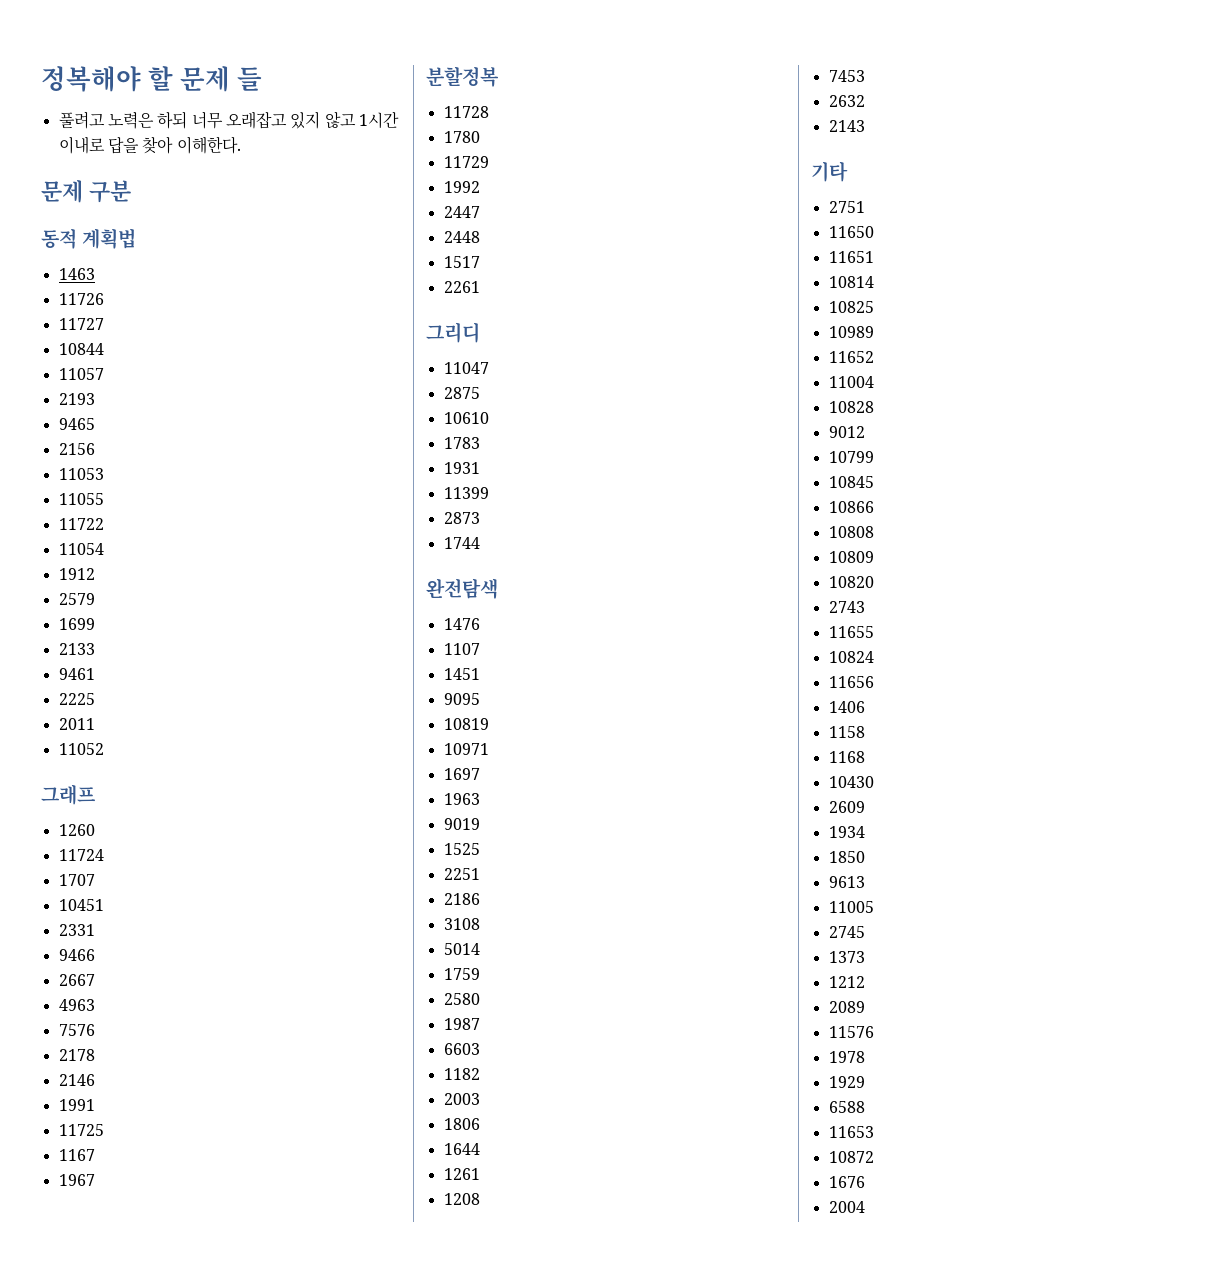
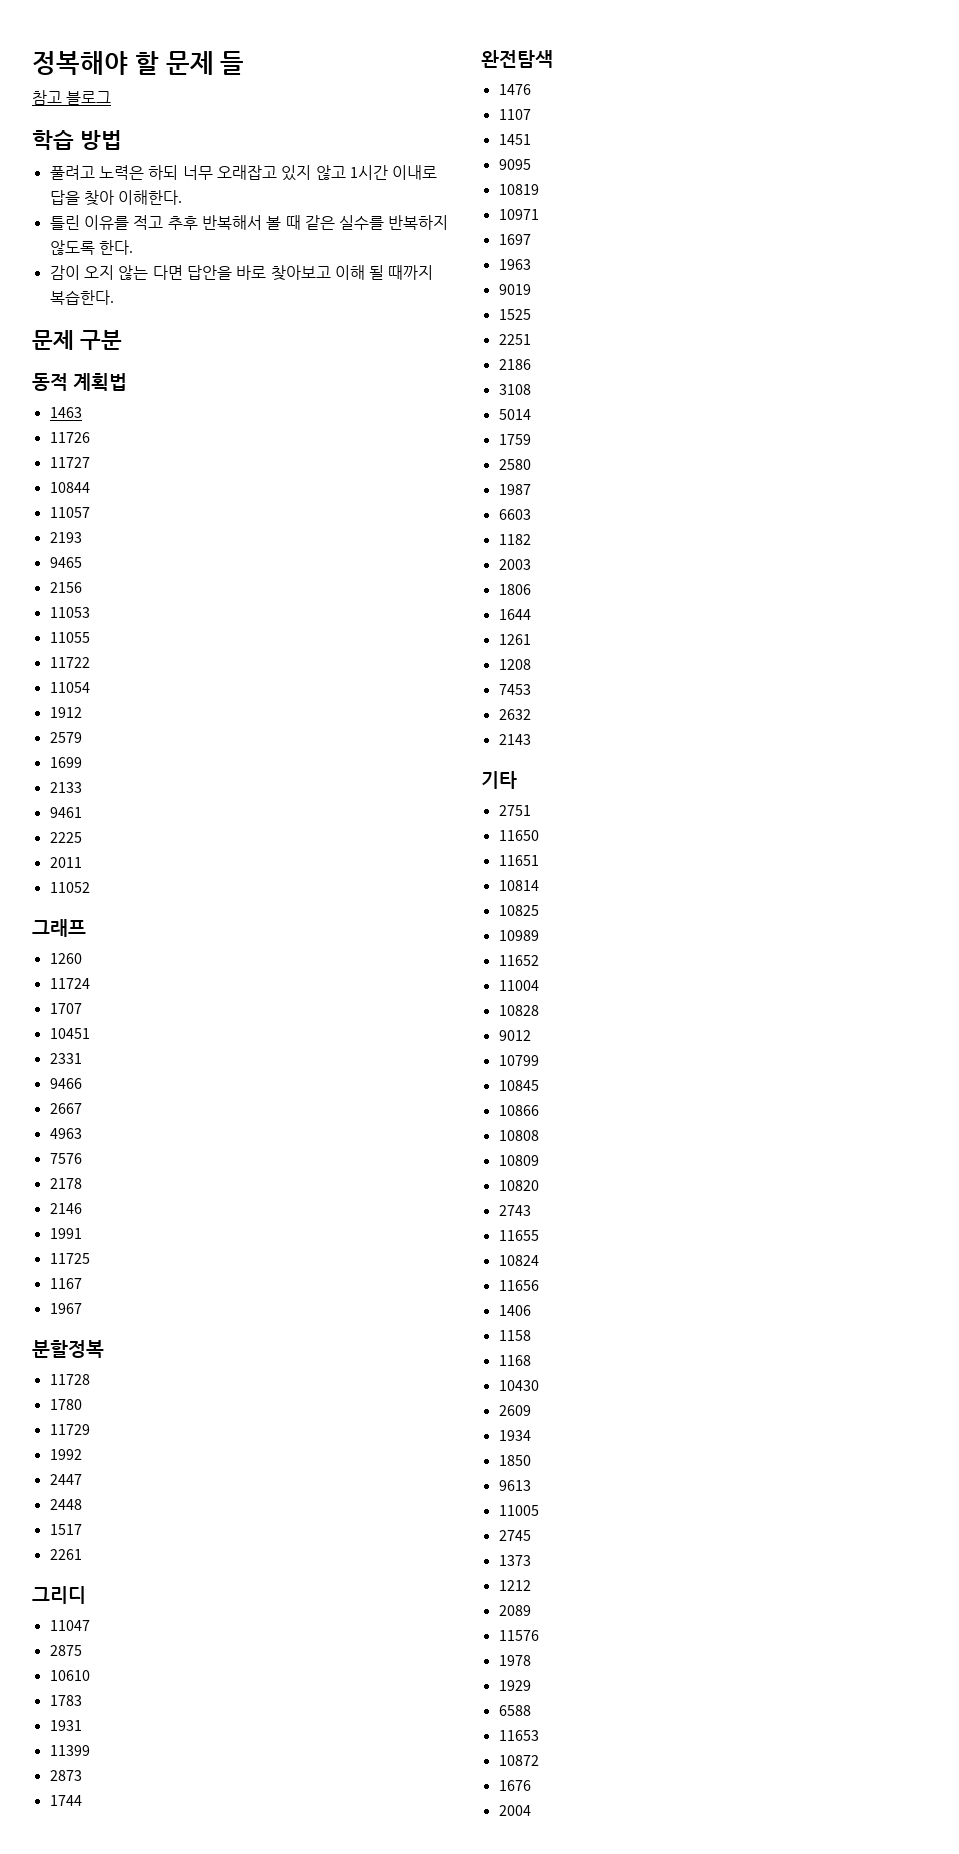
(262, 79) none -> [32,90,112,105] [32,130,122,150] // 참고 블로그 // 학습 방법
(241, 145) none -> [49,215,449,230] [49,240,133,255] [49,265,434,281] [49,290,114,305] // 틀린 이유를 적고 추후 반복해서 볼 때 같은 실수를 반복하지 않도록 한다. // 감이 오지 않는 다면 답안을 바로 찾아보고 이해 될 때까지 복습한다.

